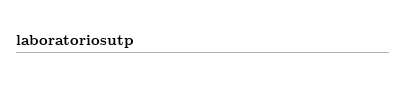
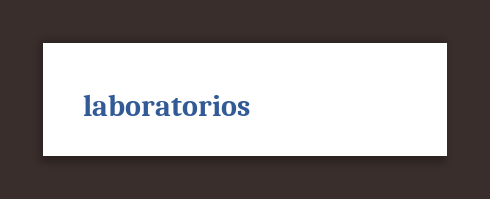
[16,35,134,48] laboratoriosutp -> [83,94,250,116] laboratorios

